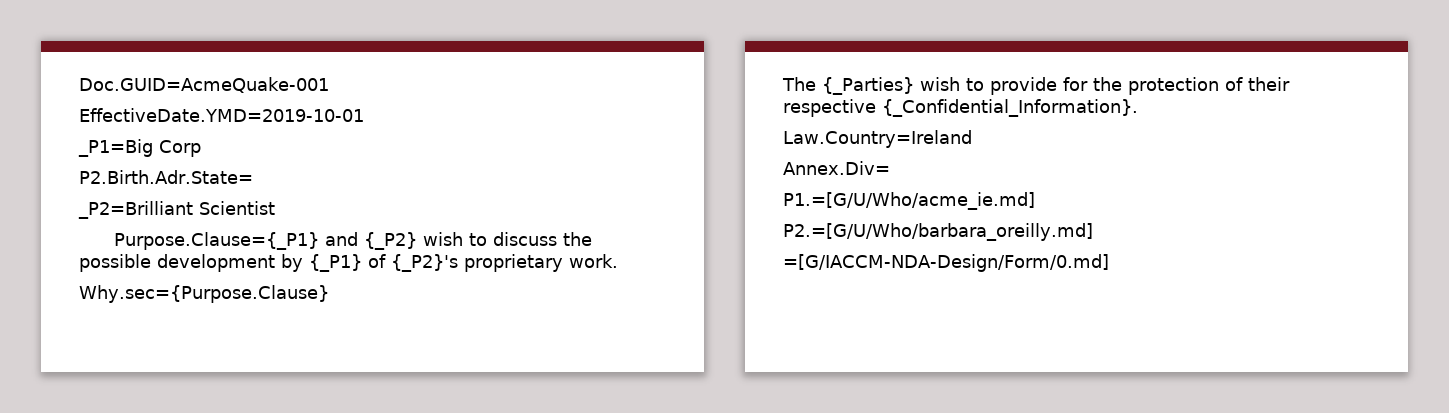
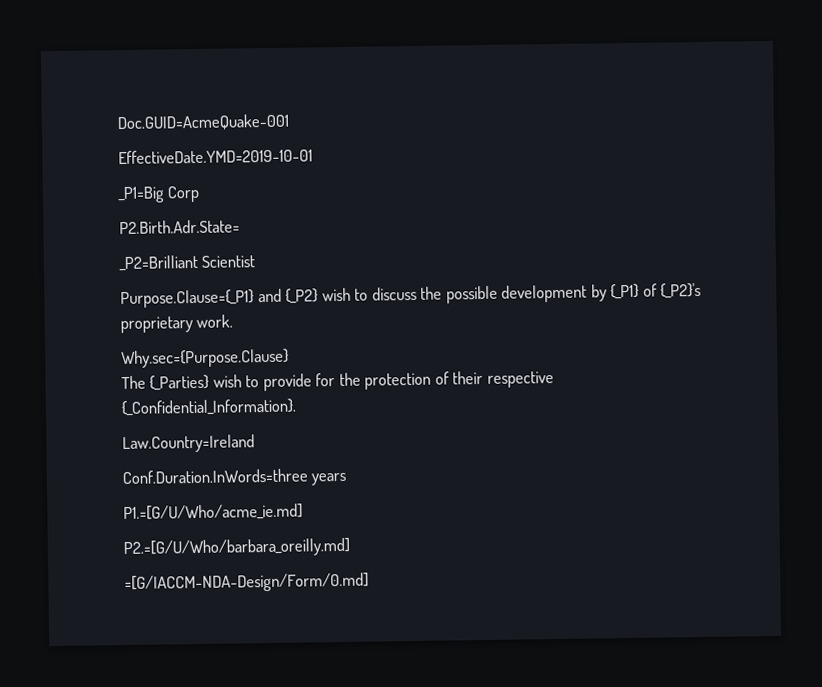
[783,161,890,175] Annex.Div= -> [122,468,347,486] Conf.Duration.InWords=three years

